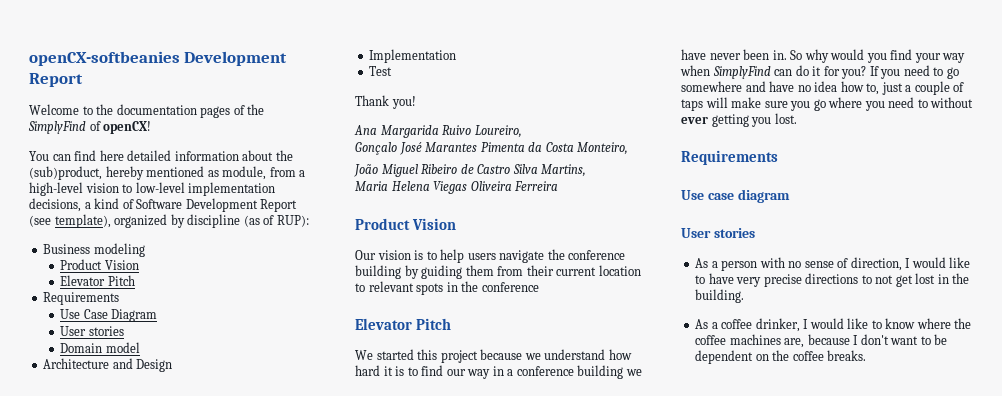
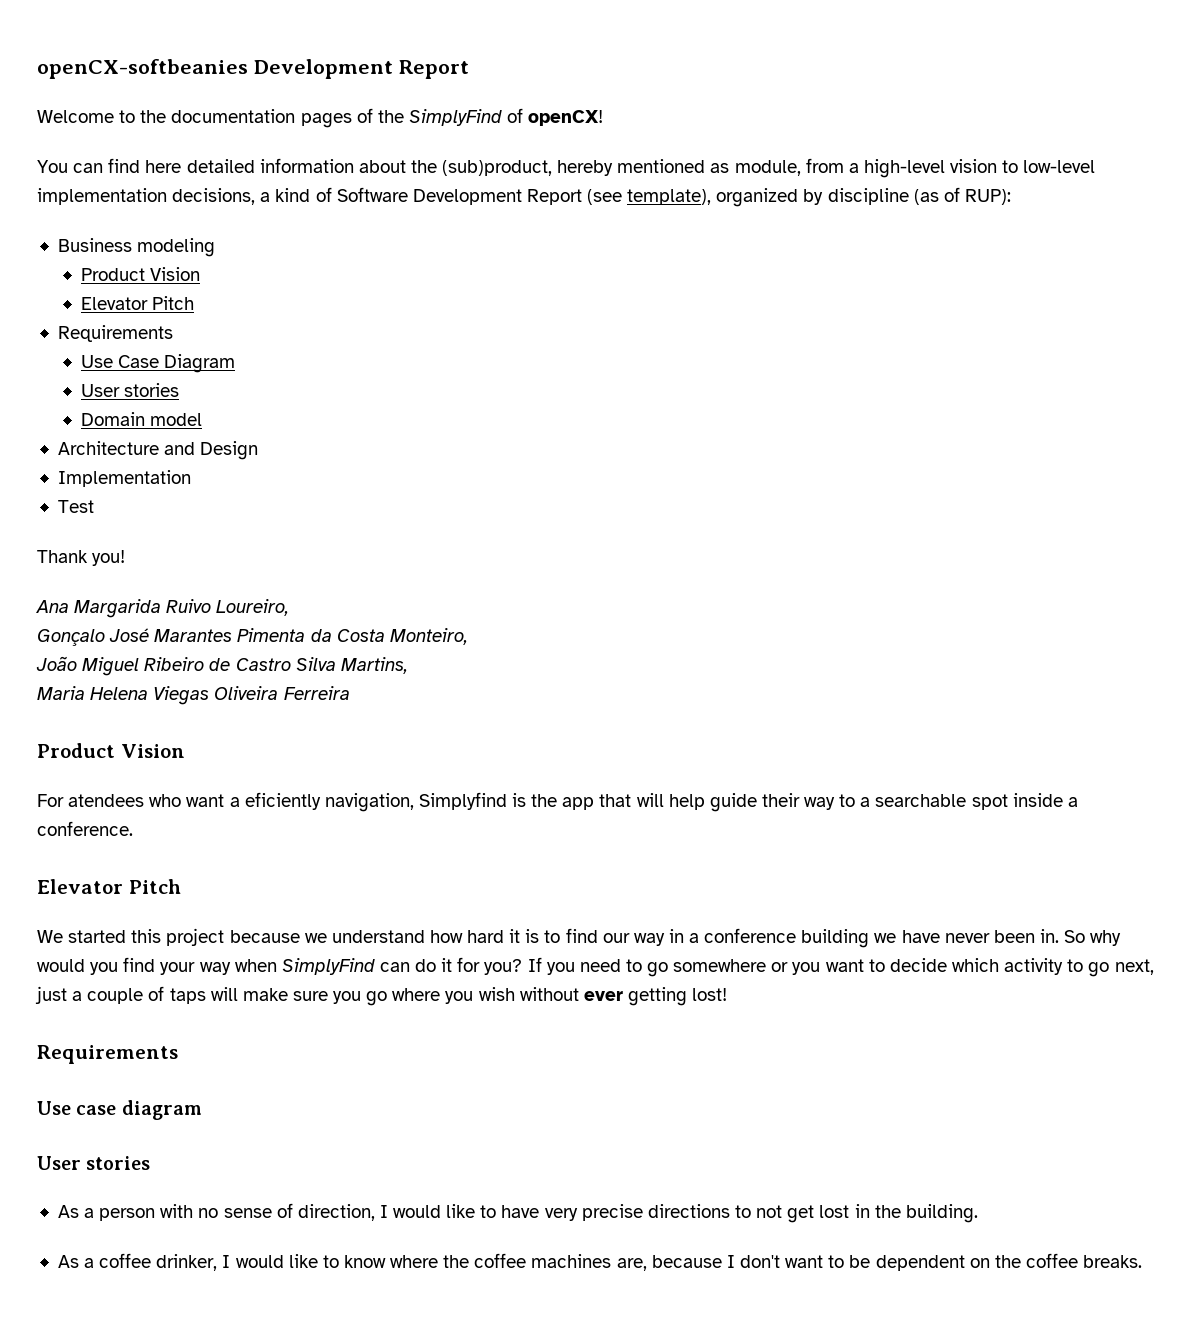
[355,249,626,263] [355,265,641,279] [355,281,539,295] Our vision is to help users navigate the conference building by guiding them from their current location to relevant spots in the conference -> [37,792,1078,812] [37,821,133,836] For atendees who want a eficiently navigation, Simplyfind is the app that will help guide their way to a searchable spot inside a conference.
[745,81,880,95] and have no idea how to, -> [771,958,1154,977] or you want to decide which activity to go next,
[888,97,928,108] need to -> [478,987,515,1001] wish
[751,113,797,127] you lost. -> [692,988,728,1001] lost!

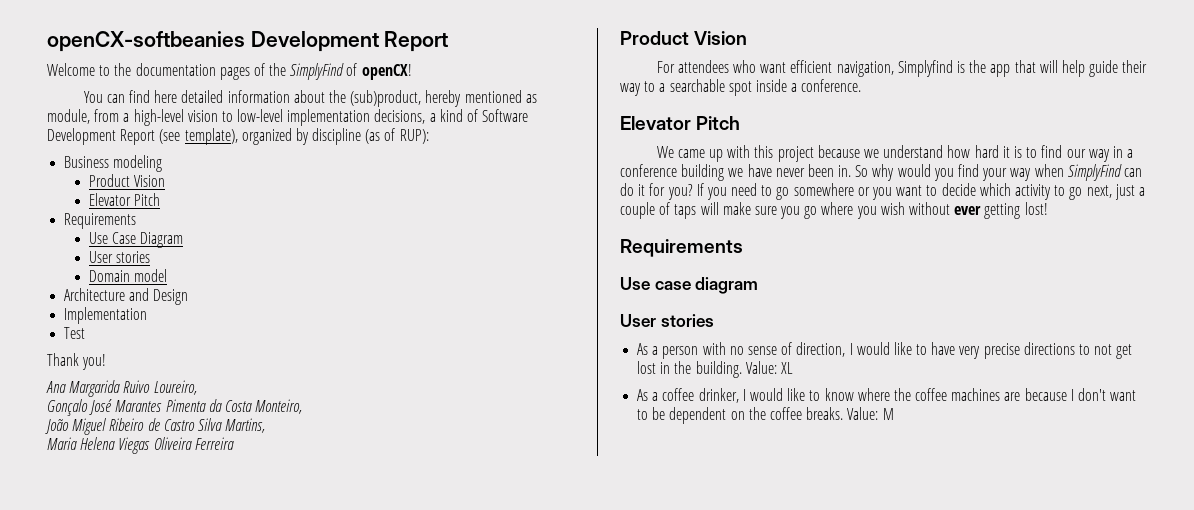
[68,794,145,807] atendees -> [677,60,729,73] attendees
[229,792,321,810] a eficiently -> [790,60,833,73] efficient
[68,930,127,943] started -> [677,145,751,162] came up with
(978, 1213) none -> [745,361,793,374] Value: XL
[616,1258,647,1271] are, -> [1004,392,1021,401] are
(1143, 1261) none -> [847,407,894,420] Value: M

